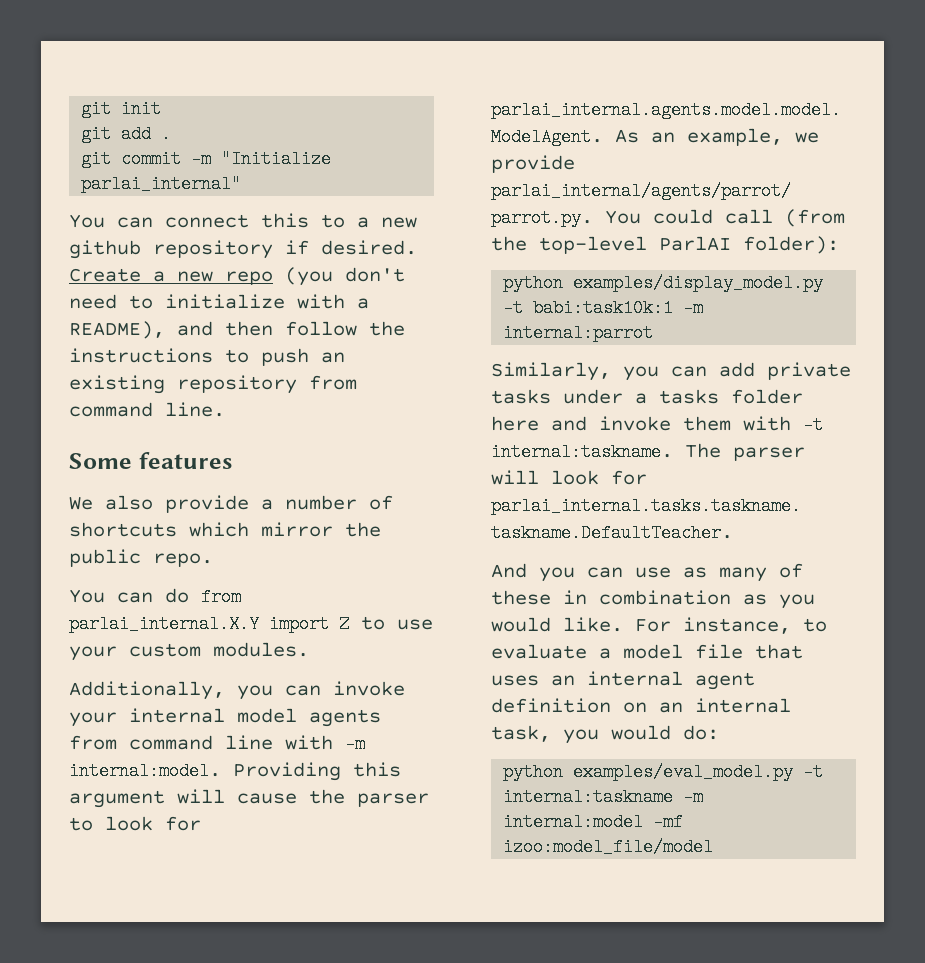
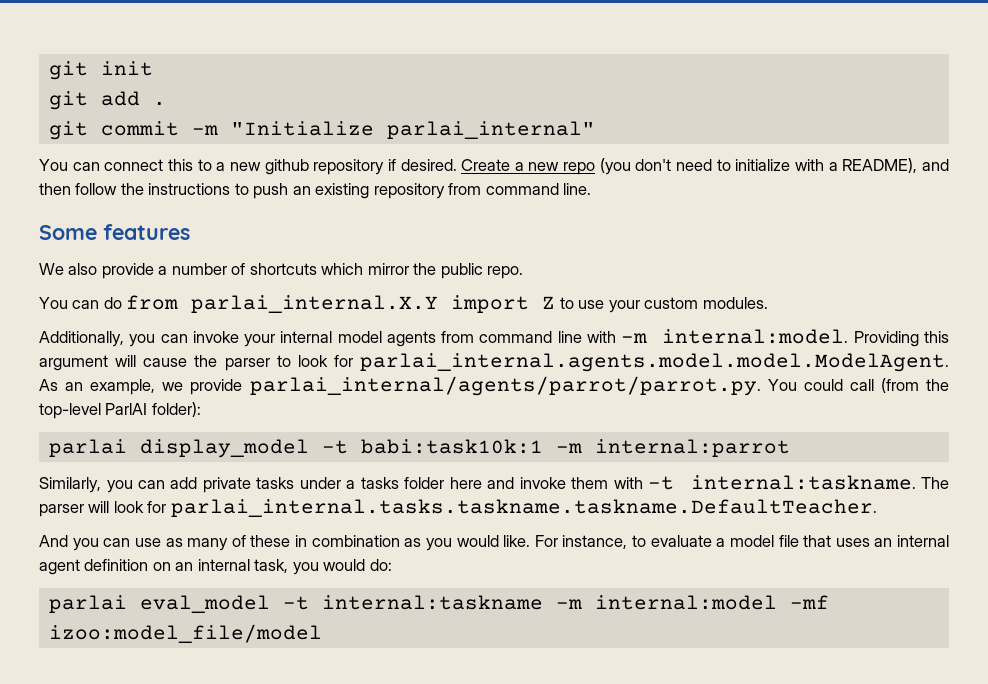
[503,274,824,292] python examples/display_model.py -> [48,439,309,458] parlai display_model
[503,763,794,781] python examples/eval_model.py -> [48,595,270,613] parlai eval_model

